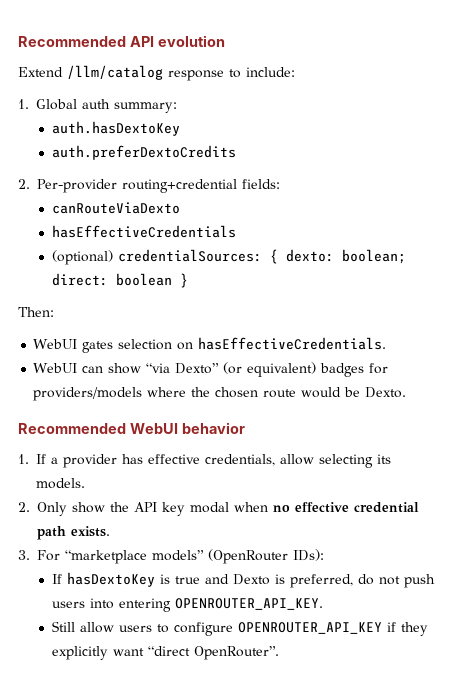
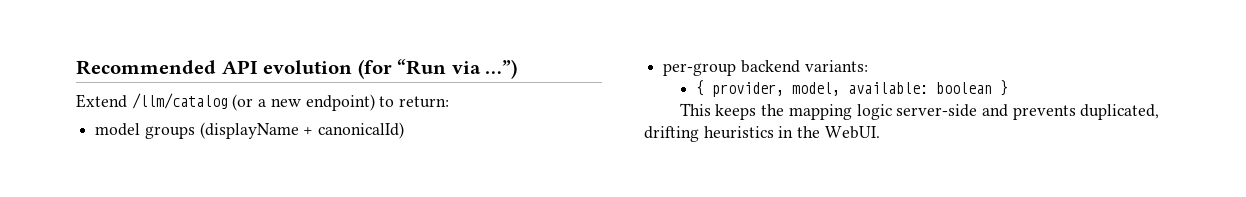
[18,65,295,81] [18,99,178,113] [51,121,180,136] [51,145,236,160] [18,179,280,193] [51,202,180,214] [51,225,236,238] [51,249,406,265] [51,273,188,288] [18,307,54,317] [33,337,387,353] [33,362,389,377] [33,387,407,401] [18,422,245,434] [18,454,392,468] [36,478,86,489] [18,502,419,516] [37,526,110,540] [18,549,324,564] [51,572,435,588] [51,598,323,612] [51,621,428,636] [51,646,279,660] // Extend /llm/catalog response to include: // 1. Global auth summary: // auth.hasDextoKey // auth.preferDextoCredits // 2. Per-provider routing+credential fields: // canRouteViaDexto // hasEffectiveCredentials // (optional) credentialSources: { dexto: boolean; direct: boolean } // Then: // WebUI gates selection on hasEffectiveCredentials. // WebUI can show “via Dexto” (or equivalent) badges for providers/models where the chosen route would be Dexto. // Recommended WebUI behavior // 1. If a provider has effective credentials, allow selecting its models. // 2. Only show the API key modal when no effective credential path exists. // 3. For “marketplace models” (OpenRouter IDs): // If hasDextoKey is true and Dexto is preferred, do not push users into entering OPENROUTER_API_KEY. // Still allow users to configure OPENROUTER_API_KEY if they explicitly want “direct OpenRouter”. -> [357,59,518,79] [76,93,450,111] [95,122,405,139] [663,60,868,76] [696,80,1009,97] [679,103,1160,120] [644,126,880,142] (for “Run via …”) // Extend /llm/catalog (or a new endpoint) to return: // model groups (displayName + canonicalId) // per-group backend variants: // { provider, model, available: boolean } // This keeps the mapping logic server-side and prevents duplicated, drifting heuristics in the WebUI.

